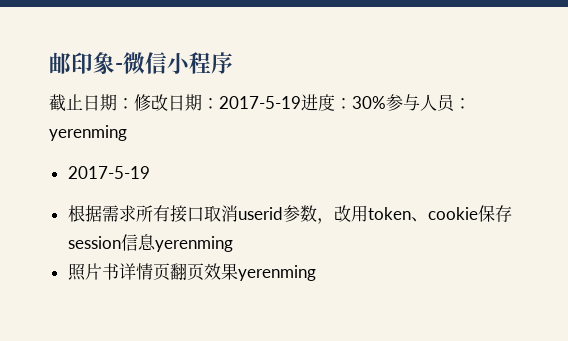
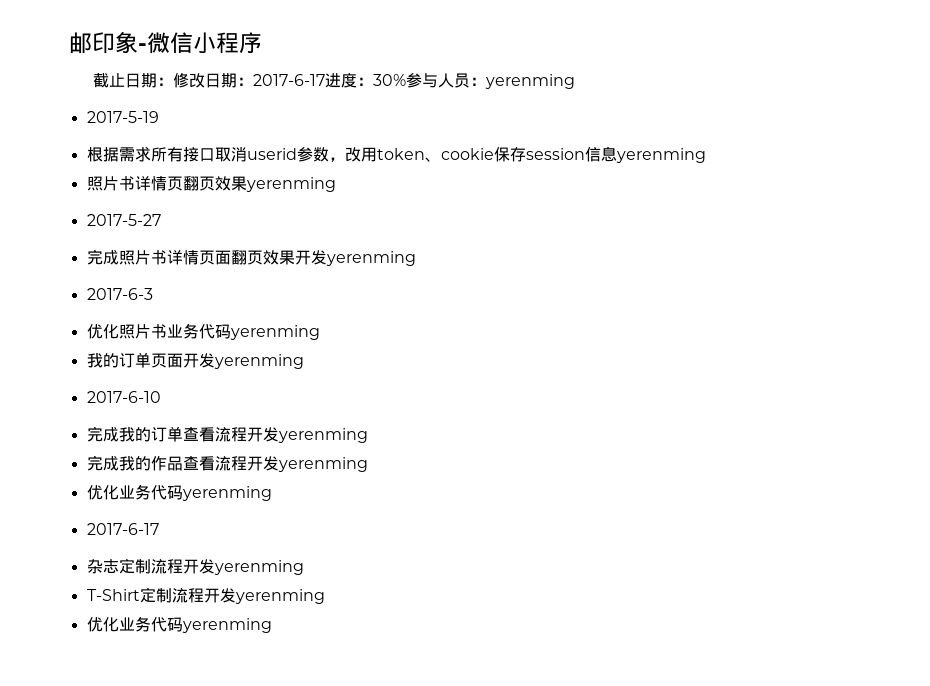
[219,96,301,109] 2017-5-19 -> [252,74,325,86] 2017-6-17
(316, 273) none -> [86,214,161,226] [86,249,416,266] [86,288,153,300] [86,323,320,340] [86,352,304,369] [86,391,161,403] [86,426,368,443] [86,455,368,472] [86,484,272,501] [86,523,159,535] [86,558,304,575] [86,587,325,604] [86,616,272,633] // 2017-5-27 // 完成照片书详情页面翻页效果开发yerenming // 2017-6-3 // 优化照片书业务代码yerenming // 我的订单页面开发yerenming // 2017-6-10 // 完成我的订单查看流程开发yerenming // 完成我的作品查看流程开发yerenming // 优化业务代码yerenming // 2017-6-17 // 杂志定制流程开发yerenming // T-Shirt定制流程开发yerenming // 优化业务代码yerenming

